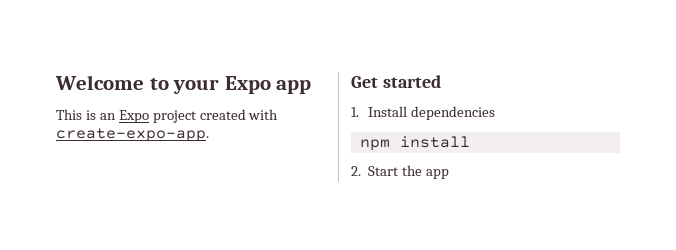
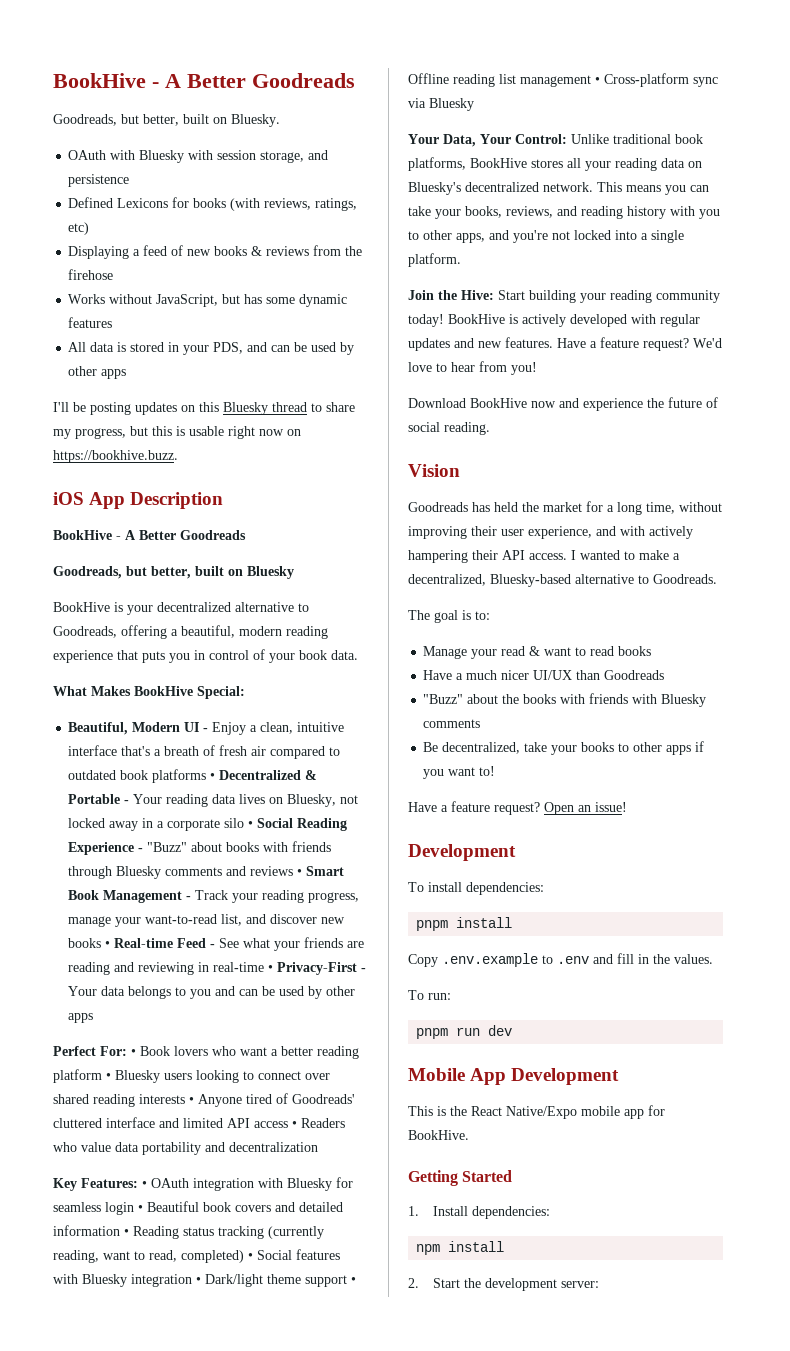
[55,75,312,94] [56,109,279,123] [56,128,209,142] [351,75,441,88] Welcome to your Expo app // This is an Expo project created with create-expo-app. // Get started -> [53,73,355,88] [53,114,280,127] [68,150,329,163] [68,174,130,187] [68,197,358,211] [68,222,90,235] [68,245,363,259] [68,269,114,280] [68,294,348,307] [68,317,113,328] [68,342,355,355] [68,366,127,379] [53,402,355,415] [53,426,301,439] [53,450,178,463] [53,492,224,509] [53,530,246,540] [53,566,294,579] [53,602,309,615] [53,625,328,639] [53,649,358,663] [53,686,245,699] [68,722,345,735] [68,745,341,759] [68,769,318,783] [68,794,359,807] [68,818,348,831] [68,841,332,855] [68,866,345,879] [68,890,360,903] [68,914,346,927] [68,937,365,951] [68,962,367,975] [68,986,356,999] [68,1013,94,1023] [53,1046,359,1059] [53,1069,330,1083] [53,1093,355,1107] [53,1117,345,1128] [53,1142,318,1155] [53,1177,353,1191] [53,1201,343,1215] [53,1225,324,1239] [53,1249,340,1263] [53,1274,356,1287] [408,73,718,87] [408,98,474,111] [408,134,703,147] [408,157,702,171] [408,182,709,195] [408,206,720,219] [408,230,684,243] [408,253,461,267] [408,290,720,303] [408,314,700,327] [408,337,722,351] [408,361,537,375] [408,397,718,411] [408,422,490,435] [408,464,460,477] [408,501,722,515] [408,526,693,539] [408,550,680,563] [408,574,717,587] [408,610,490,623] [423,646,652,659] [423,670,665,680] [423,693,707,707] [423,719,481,728] [423,741,705,755] [423,766,496,779] [408,801,627,815] [408,844,516,861] [408,882,544,895] [416,917,513,931] [408,953,713,967] [408,990,451,1000] [416,1025,513,1039] [408,1068,620,1085] [408,1105,665,1119] [408,1130,469,1140] [408,1170,513,1186] BookHive - A Better Goodreads // Goodreads, but better, built on Bluesky. // OAuth with Bluesky with session storage, and persistence // Defined Lexicons for books (with reviews, ratings, etc) // Displaying a feed of new books & reviews from the firehose // Works without JavaScript, but has some dynamic features // All data is stored in your PDS, and can be used by other apps // I'll be posting updates on this Bluesky thread to share my progress, but this is usable right now on https://bookhive.buzz. // iOS App Description // BookHive - A Better Goodreads // Goodreads, but better, built on Bluesky // BookHive is your decentralized alternative to Goodreads, offering a beautiful, modern reading experience that puts you in control of your book data. // What Makes BookHive Special: // Beautiful, Modern UI - Enjoy a clean, intuitive interface that's a breath of fresh air compared to outdated book platforms • Decentralized & Portable - Your reading data lives on Bluesky, not locked away in a corporate silo • Social Reading Experience - "Buzz" about books with friends through Bluesky comments and reviews • Smart Book Management - Track your reading progress, manage your want-to-read list, and discover new books • Real-time Feed - See what your friends are reading and reviewing in real-time • Privacy-First - Your data belongs to you and can be used by other apps // Perfect For: • Book lovers who want a better reading platform • Bluesky users looking to connect over shared reading interests • Anyone tired of Goodreads' cluttered interface and limited API access • Readers who value data portability and decentralization // Key Features: • OAuth integration with Bluesky for seamless login • Beautiful book covers and detailed information • Reading status tracking (currently reading, want to read, completed) • Social features with Bluesky integration • Dark/light theme support • Offline reading list management • Cross-platform sync via Bluesky // Your Data, Your Control: Unlike traditional book platforms, BookHive stores all your reading data on Bluesky's decentralized network. This means you can take your books, reviews, and reading history with you to other apps, and you're not locked into a single platform. // Join the Hive: Start building your reading community today! BookHive is actively developed with regular updates and new features. Have a feature request? We'd love to hear from you! // Download BookHive now and experience the future of social reading. // Vision // Goodreads has held the market for a long time, without improving their user experience, and with actively hampering their API access. I wanted to make a decentralized, Bluesky-based alternative to Goodreads. // The goal is to: // Manage your read & want to read books // Have a much nicer UI/UX than Goodreads // "Buzz" about the books with friends with Bluesky comments // Be decentralized, take your books to other apps if you want to! // Have a feature request? Open an issue! // Development // To install dependencies: // pnpm install // Copy .env.example to .env and fill in the values. // To run: // pnpm run dev // Mobile App Development // This is the React Native/Expo mobile app for BookHive. // Getting Started
[411,106,496,120] dependencies -> [472,1206,551,1219] dependencies:
[426,169,450,179] app -> [485,1278,600,1291] development server:

